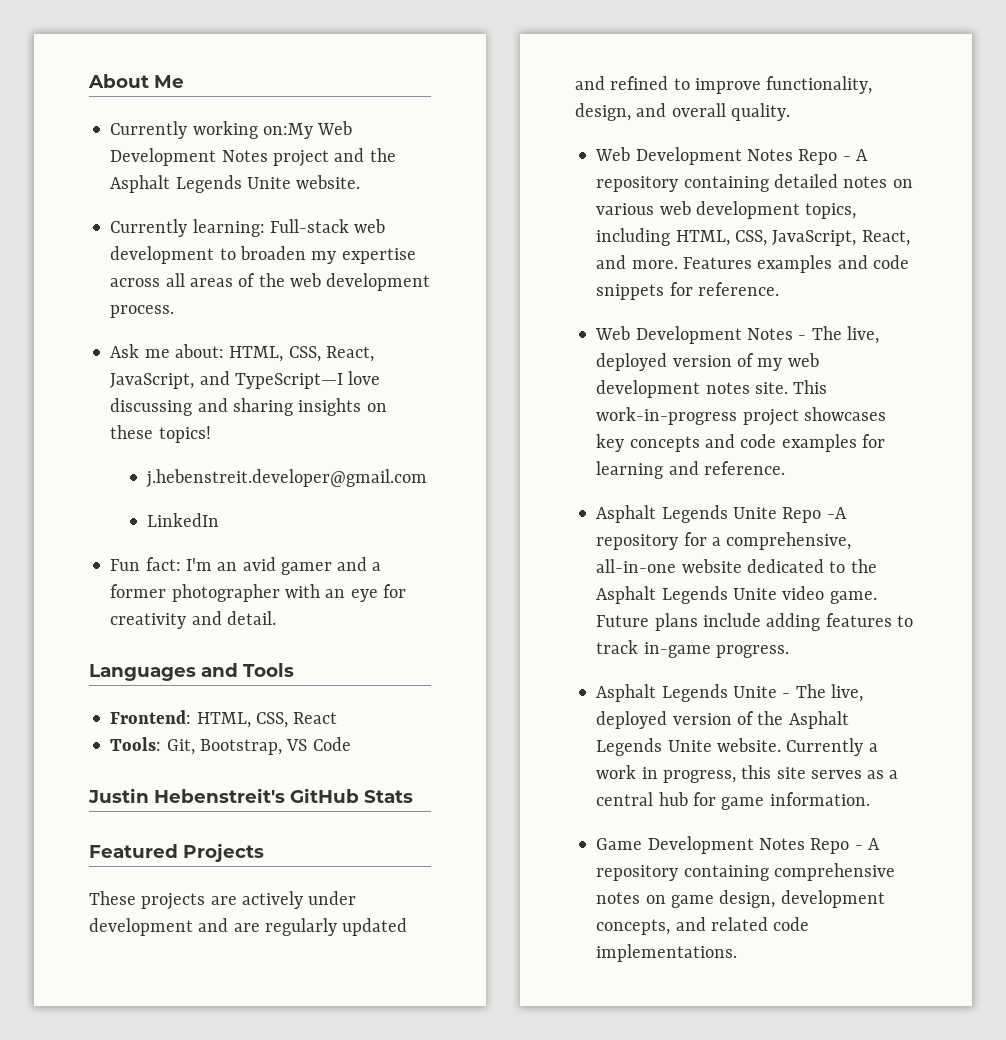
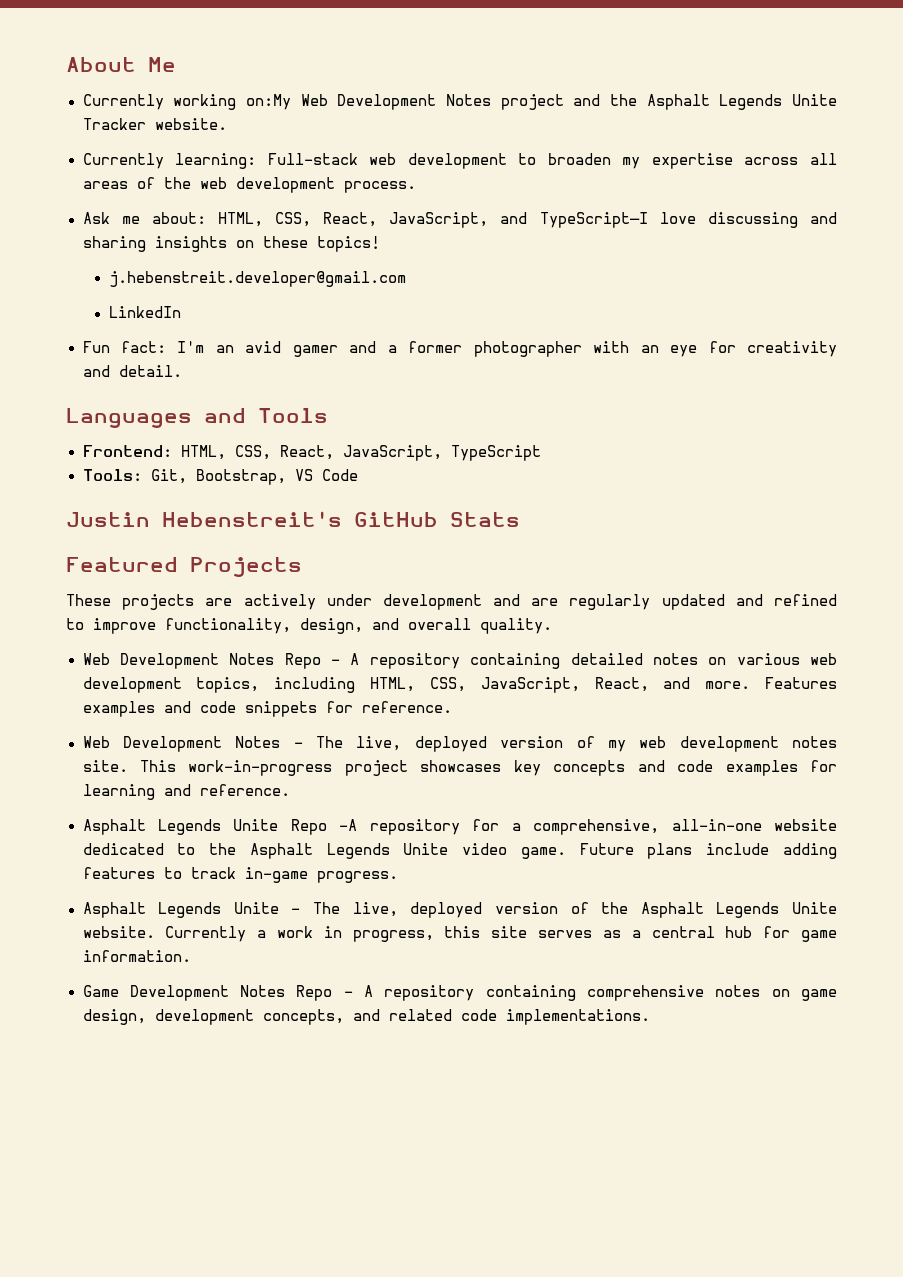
(291, 183) none -> [82,118,146,130] Tracker
[293,712,338,724] React -> [279,445,541,461] React, JavaScript, TypeScript

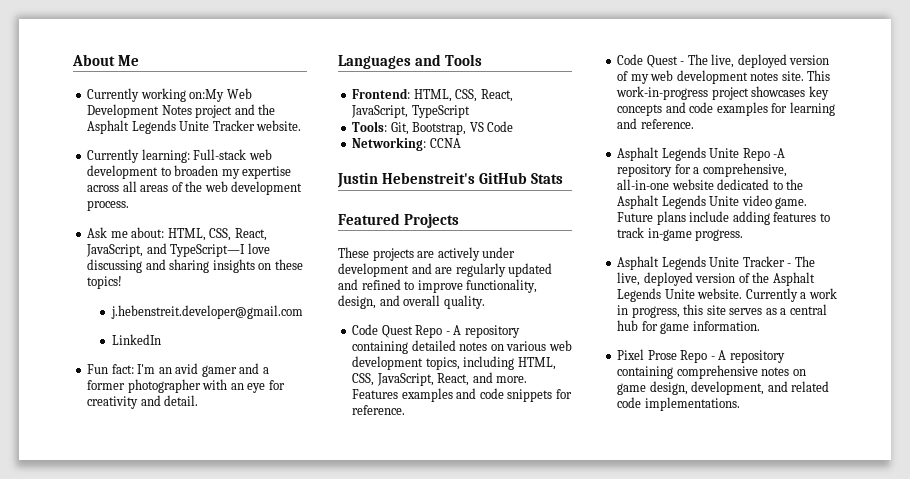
(358, 475) none -> [352,137,461,151] // Networking: CCNA
[82,653,275,669] Web Development Notes -> [352,324,413,338] Code Quest
[82,736,281,752] Web Development Notes -> [617,54,678,68] Code Quest
(279, 908) none -> [742,256,785,267] Tracker
[82,985,286,1001] Game Development Notes -> [617,349,677,360] Pixel Prose
[154,1009,344,1025] development concepts, -> [691,381,765,395] development,

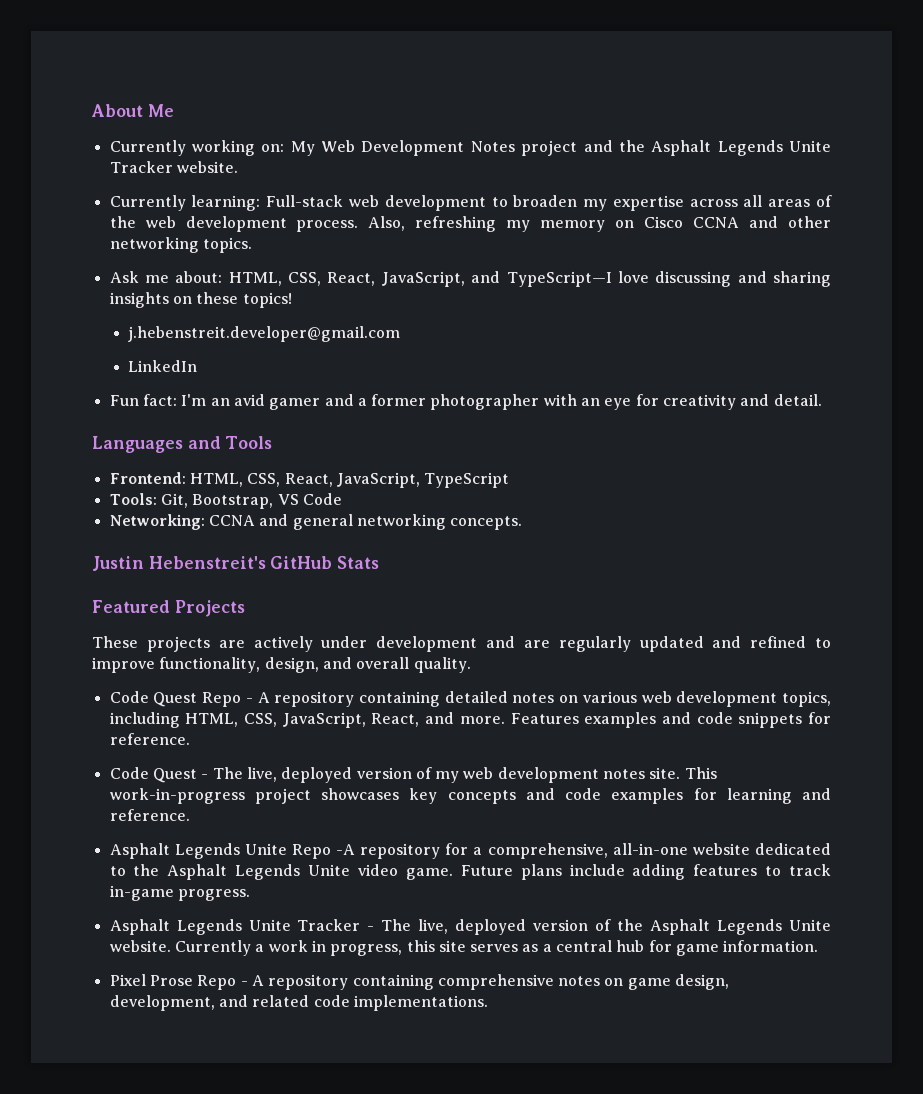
[189,89,225,102] on:My -> [261,141,315,156] on: My
(130, 205) none -> [368,216,832,232] [109,237,252,253] Also, refreshing my memory on Cisco CCNA and other networking topics.
(461, 143) none -> [259,514,523,530] and general networking concepts.

